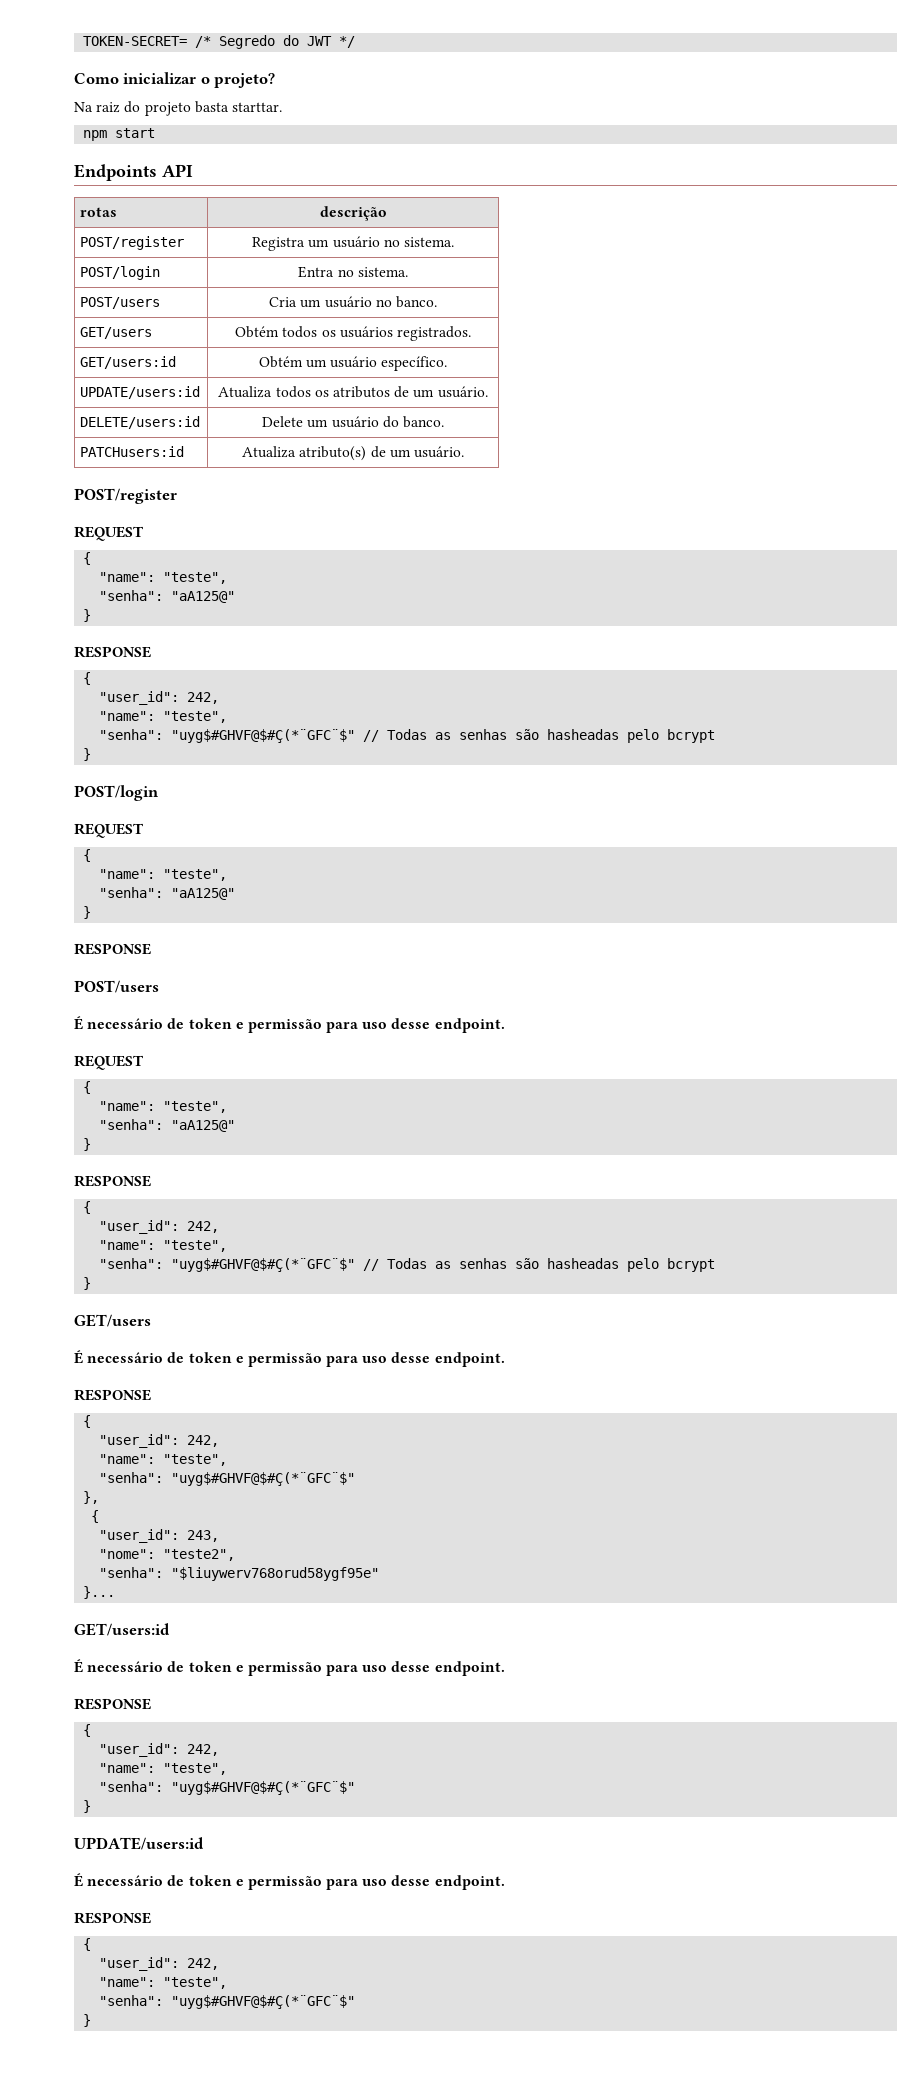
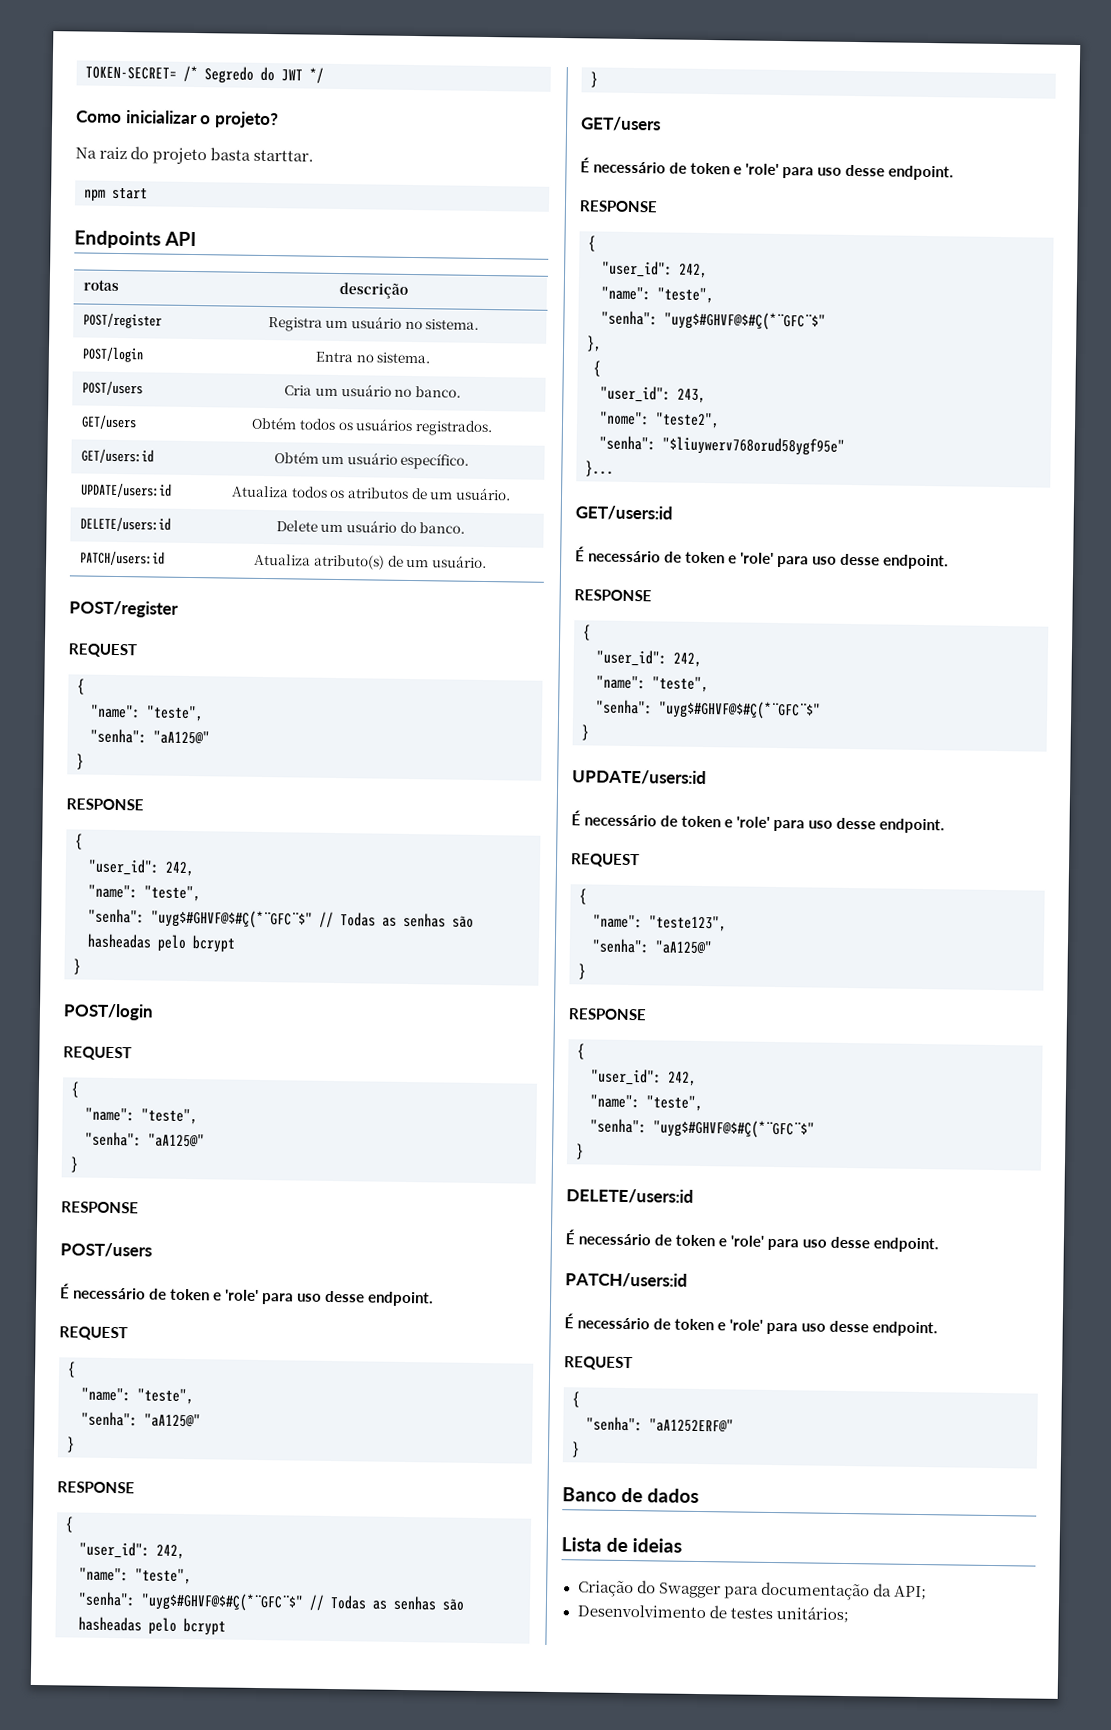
[80,446,185,457] PATCHusers:id -> [80,550,166,566] PATCH/users:id
[247,1019,322,1033] permissão -> [225,1289,260,1302] 'role'
[247,1353,322,1367] permissão -> [745,163,780,175] 'role'
[247,1662,322,1676] permissão -> [740,552,775,564] 'role'
[247,1875,505,1890] [74,1912,151,1924] [83,1938,92,1951] [99,1957,220,1971] [99,1977,228,1989] [99,1995,356,2009] [83,2014,92,2027] permissão para uso desse endpoint. // RESPONSE // { // "user_id": 242, // "name": "teste", // "senha": "uyg$#GHVF@$#Ç(*¨GFC¨$" // } -> [736,816,946,834] [570,853,640,868] [579,888,587,905] [593,914,727,932] [592,938,712,955] [578,963,586,980] [568,1008,647,1021] [577,1043,585,1060] [591,1068,697,1086] [590,1094,703,1112] [590,1118,815,1139] [575,1143,584,1160] [566,1188,694,1204] [565,1229,940,1253] [565,1272,688,1288] [564,1313,939,1337] [564,1356,633,1371] [572,1391,580,1408] [586,1416,734,1433] [571,1441,580,1458] [562,1487,700,1504] [561,1537,683,1553] [577,1580,927,1601] [576,1604,849,1624] 'role' para uso desse endpoint. // REQUEST // { // "name": "teste123", // "senha": "aA125@" // } // RESPONSE // { // "user_id": 242, // "name": "teste", // "senha": "uyg$#GHVF@$#Ç(*¨GFC¨$" // } // DELETE/users:id // É necessário de token e 'role' para uso desse endpoint. // PATCH/users:id // É necessário de token e 'role' para uso desse endpoint. // REQUEST // { // "senha": "aA1252ERF@" // } // Banco de dados // Lista de ideias // Criação do Swagger para documentação da API; // Desenvolvimento de testes unitários;

